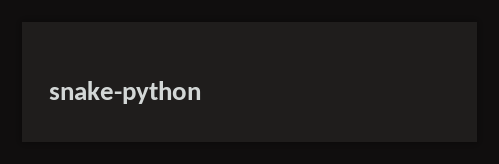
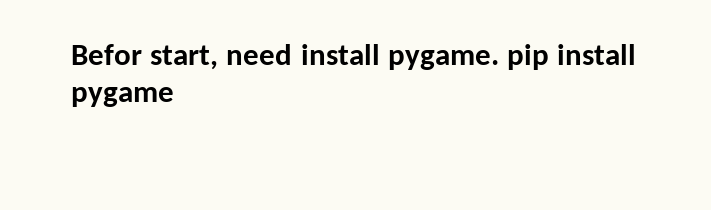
[49,81,201,104] snake-python -> [71,44,637,70] [71,87,174,107] Befor start, need install pygame. pip install pygame

